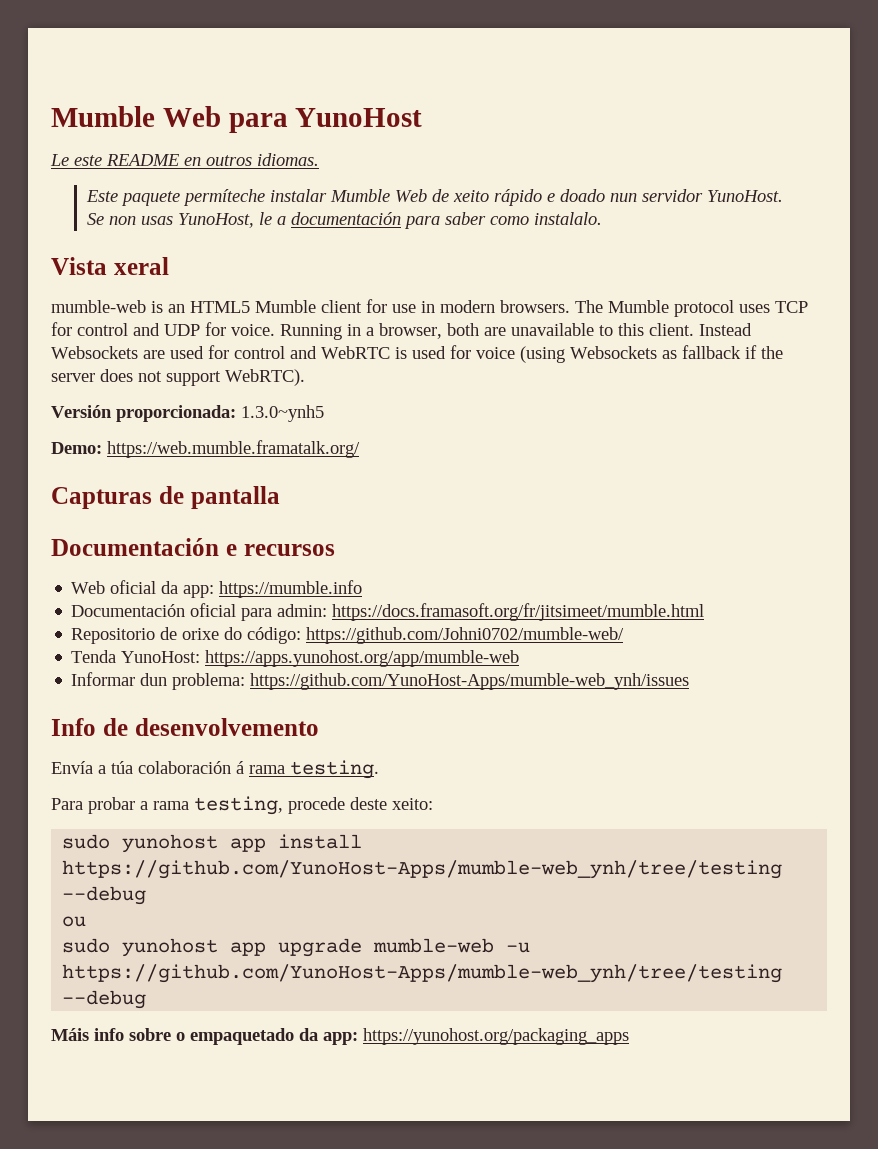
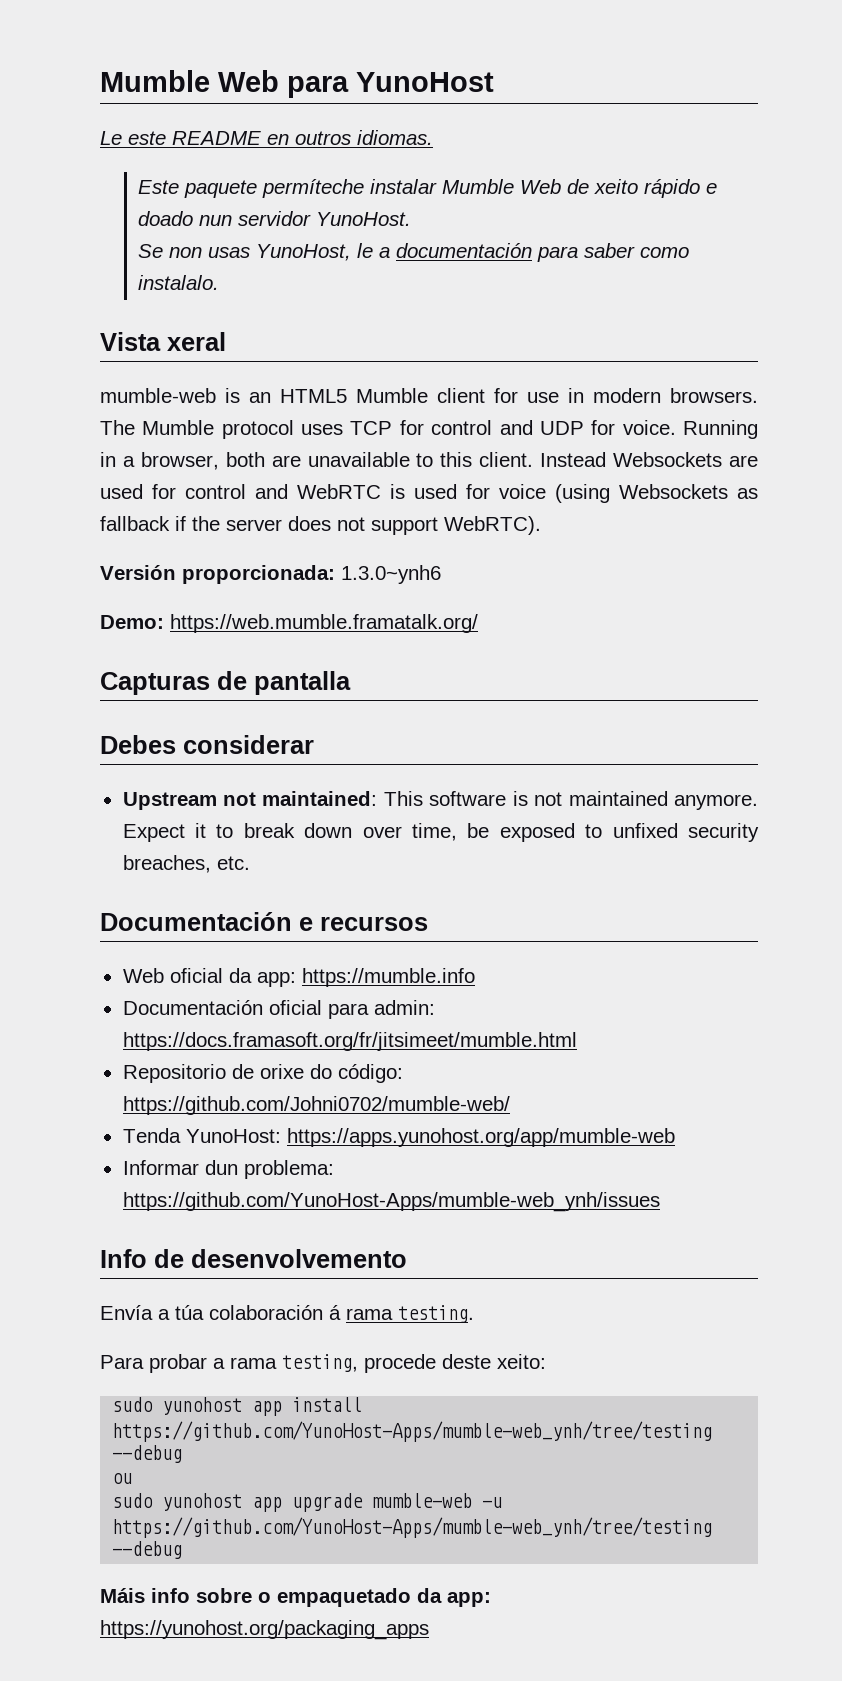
[241,405,324,422] 1.3.0~ynh5 -> [341,565,441,584] 1.3.0~ynh6
(280, 497) none -> [100,735,314,754] [122,791,758,810] [122,823,760,842] [122,855,250,873] // Debes considerar // Upstream not maintained: This software is not maintained anymore. Expect it to break down over time, be exposed to unfixed security breaches, etc.

